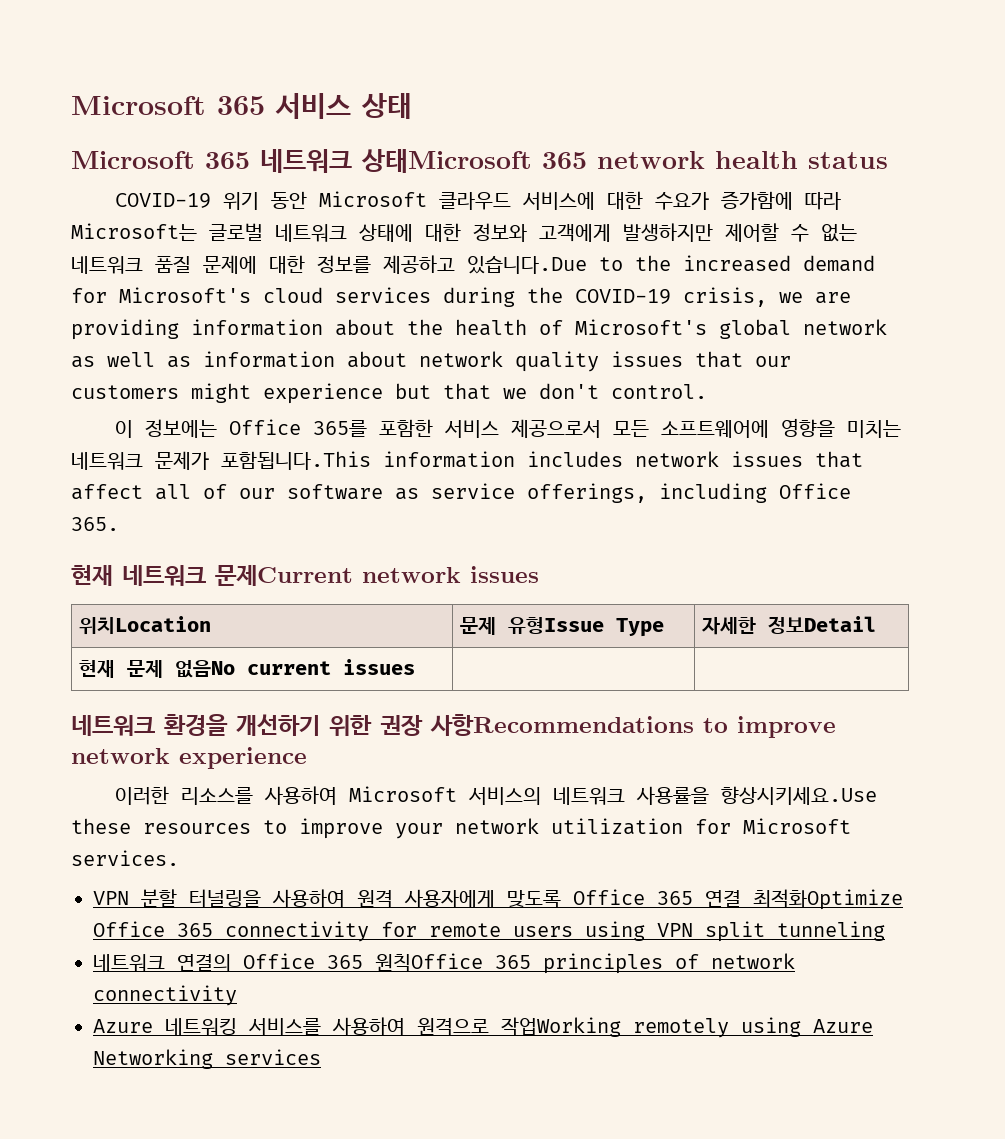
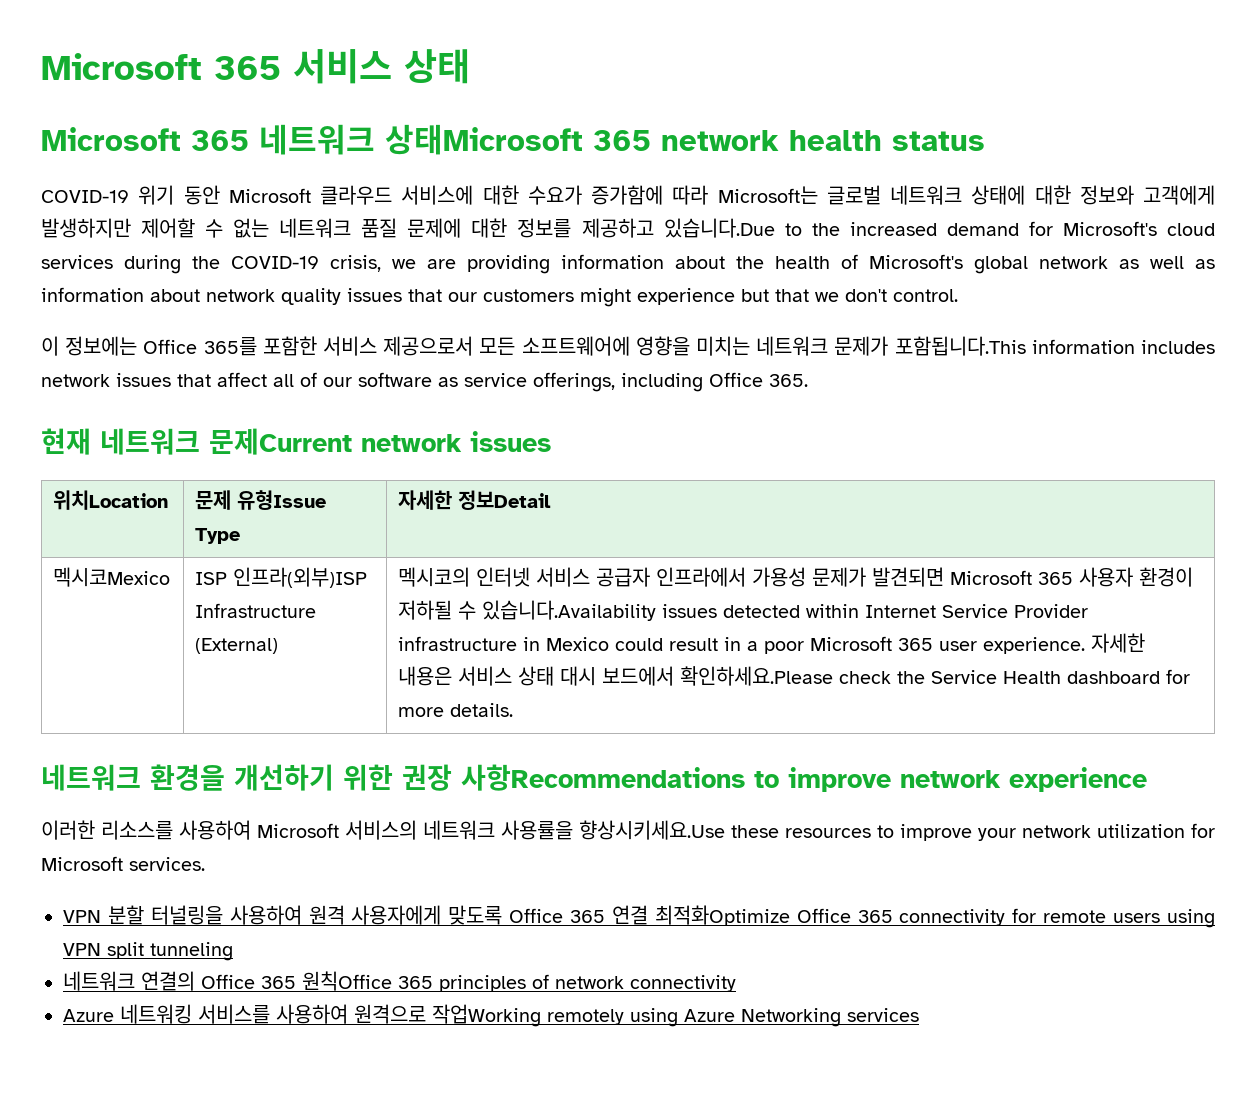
[79,659,416,678] 현재 문제 없음No current issues | | -> [53,567,171,587] [195,567,368,588] [195,603,317,618] [195,638,279,654] [398,567,1194,587] [398,600,1089,621] [398,633,1146,654] [398,666,1191,686] [398,703,514,717] 멕시코Mexico | ISP 인프라(외부)ISP Infrastructure (External) | 멕시코의 인터넷 서비스 공급자 인프라에서 가용성 문제가 발견되면 Microsoft 365 사용자 환경이 저하될 수 있습니다.Availability issues detected within Internet Service Provider infrastructure in Mexico could result in a poor Microsoft 365 user experience. 자세한 내용은 서비스 상태 대시 보드에서 확인하세요.Please check the Service Health dashboard for more details.

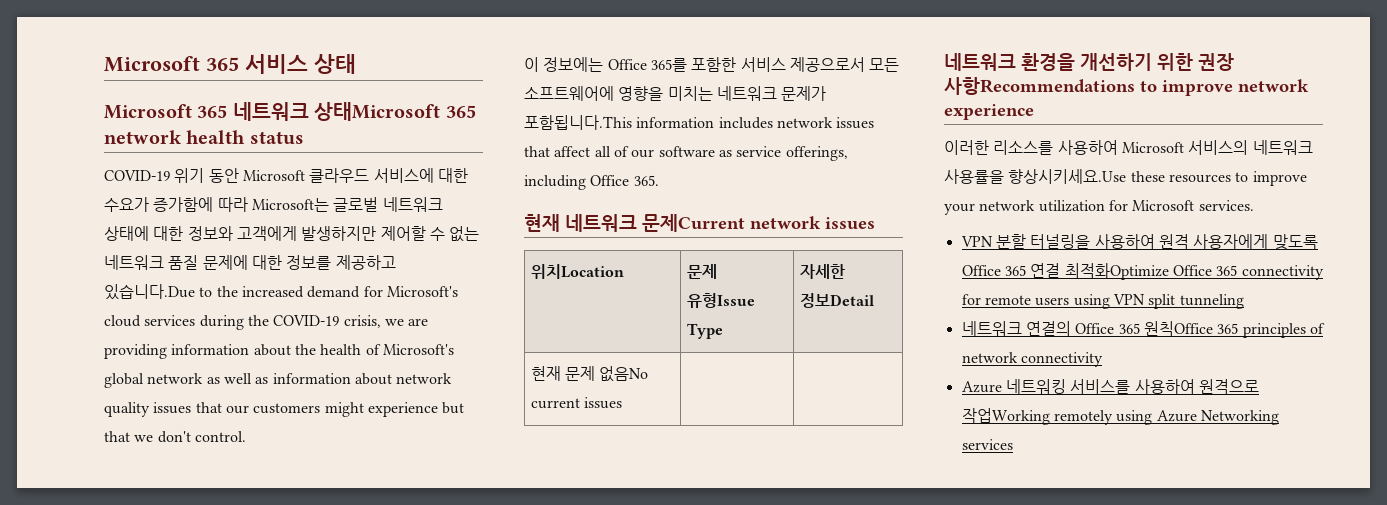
[53,567,171,587] [195,567,368,588] [195,603,317,618] [195,638,279,654] [398,567,1194,587] [398,600,1089,621] [398,633,1146,654] [398,666,1191,686] [398,703,514,717] 멕시코Mexico | ISP 인프라(외부)ISP Infrastructure (External) | 멕시코의 인터넷 서비스 공급자 인프라에서 가용성 문제가 발견되면 Microsoft 365 사용자 환경이 저하될 수 있습니다.Availability issues detected within Internet Service Provider infrastructure in Mexico could result in a poor Microsoft 365 user experience. 자세한 내용은 서비스 상태 대시 보드에서 확인하세요.Please check the Service Health dashboard for more details. -> [530,366,649,382] [530,397,622,409] 현재 문제 없음No current issues | |

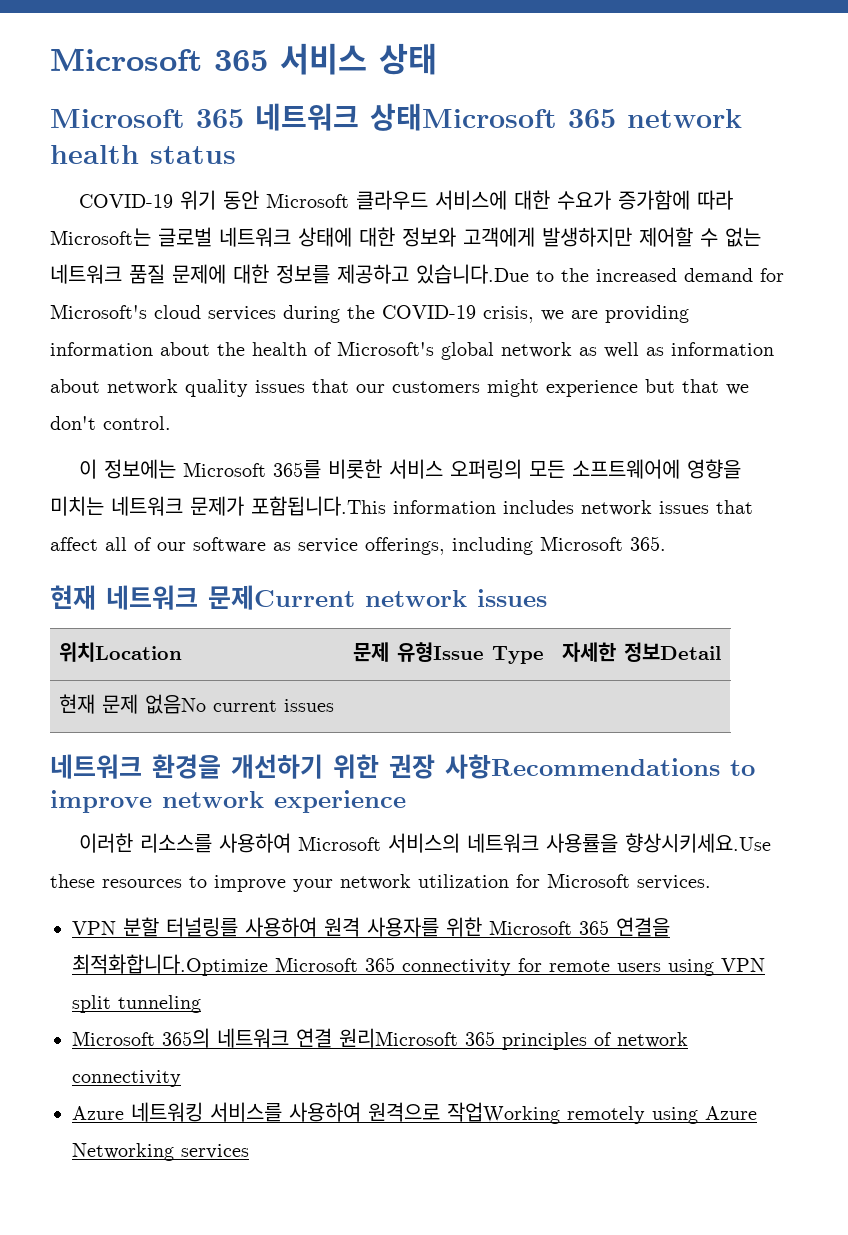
[607,57,865,72] Office 365를 포함한 서비스 제공으로서 -> [182,459,522,479] Microsoft 365를 비롯한 서비스 오퍼링의
[590,175,630,186] Office -> [540,536,623,551] Microsoft
[1030,234,1091,249] 터널링을 -> [166,917,238,937] 터널링를
[1193,234,1318,250] [961,263,1212,280] 사용자에게 맞도록 Office 365 연결 최적화Optimize Office -> [367,917,670,937] [72,954,358,976] 사용자를 위한 Microsoft 365 연결을 최적화합니다.Optimize Microsoft
[961,321,1213,336] 네트워크 연결의 Office 365 원칙Office -> [72,1028,458,1048] Microsoft 365의 네트워크 연결 원리Microsoft

